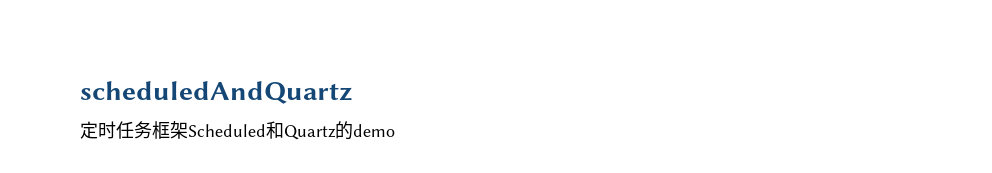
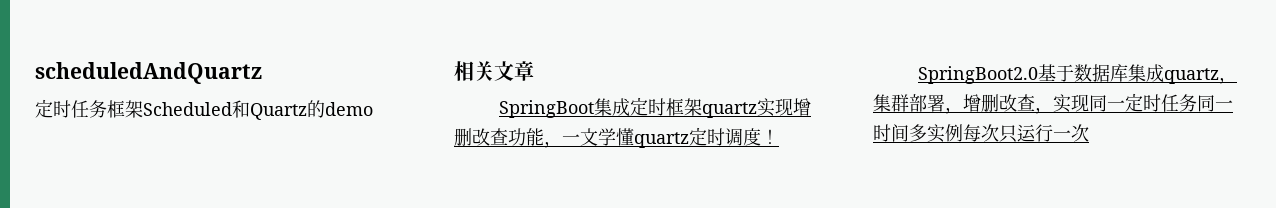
(395, 130) none -> [454,61,534,81] [498,97,811,118] [454,127,779,148] [917,64,1237,84] [873,93,1233,114] [873,124,1089,143] // 相关文章 // SpringBoot集成定时框架quartz实现增删改查功能，一文学懂quartz定时调度！ // SpringBoot2.0基于数据库集成quartz，集群部署，增删改查，实现同一定时任务同一时间多实例每次只运行一次

